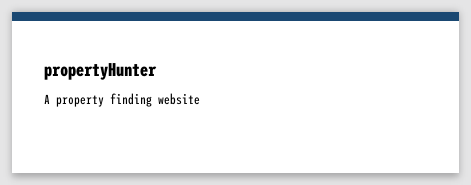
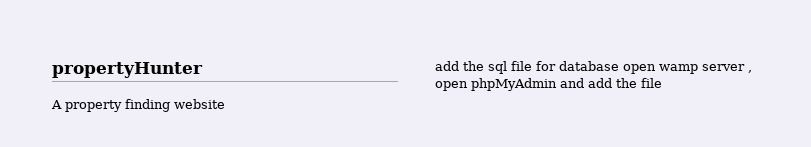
(200, 99) none -> [435,61,752,74] [435,78,662,91] // add the sql file for database open wamp server , open phpMyAdmin and add the file

